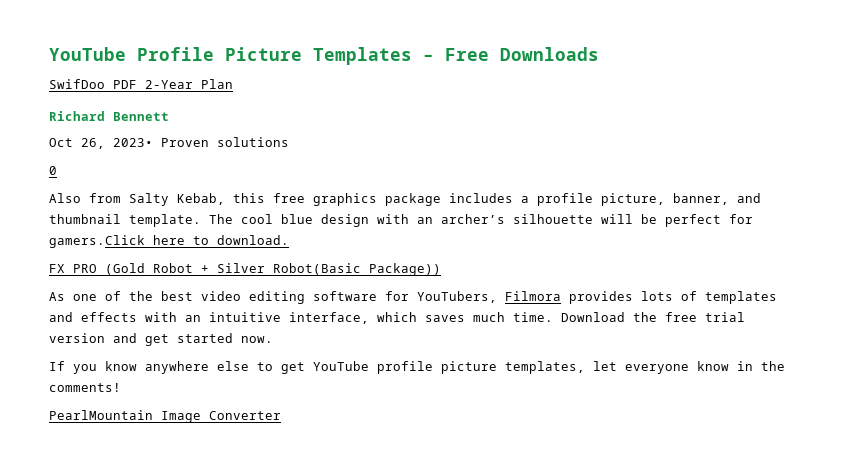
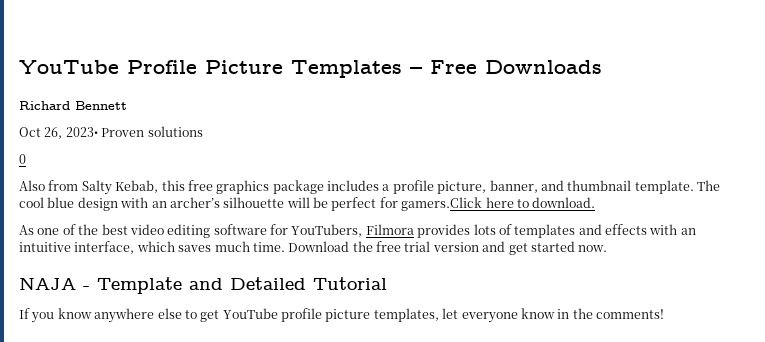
[49,79,233,89] // SwifDoo PDF 2-Year Plan -> (602, 67) none
[49,263,441,276] // FX PRO (Gold Robot + Silver Robot(Basic Package)) -> (596, 202) none
(273, 339) none -> [19,277,387,294] // NAJA - Template and Detailed Tutorial
[49,410,281,423] // PearlMountain Image Converter -> (664, 314) none

